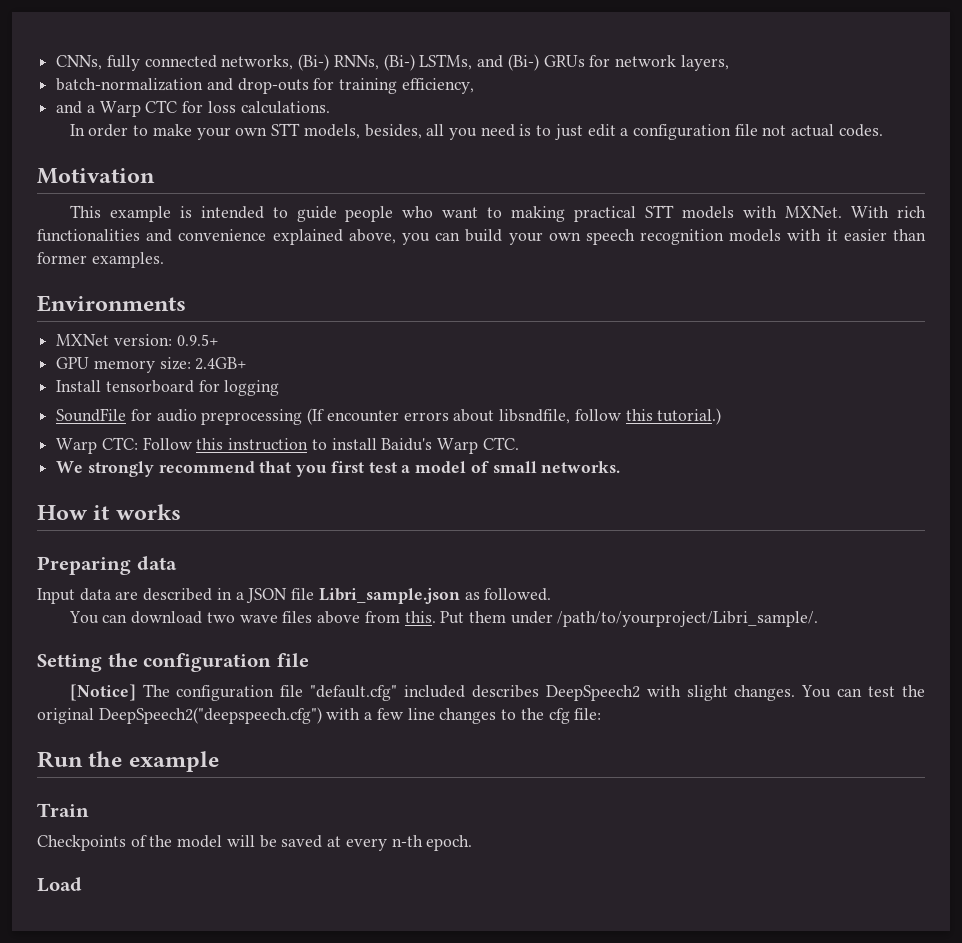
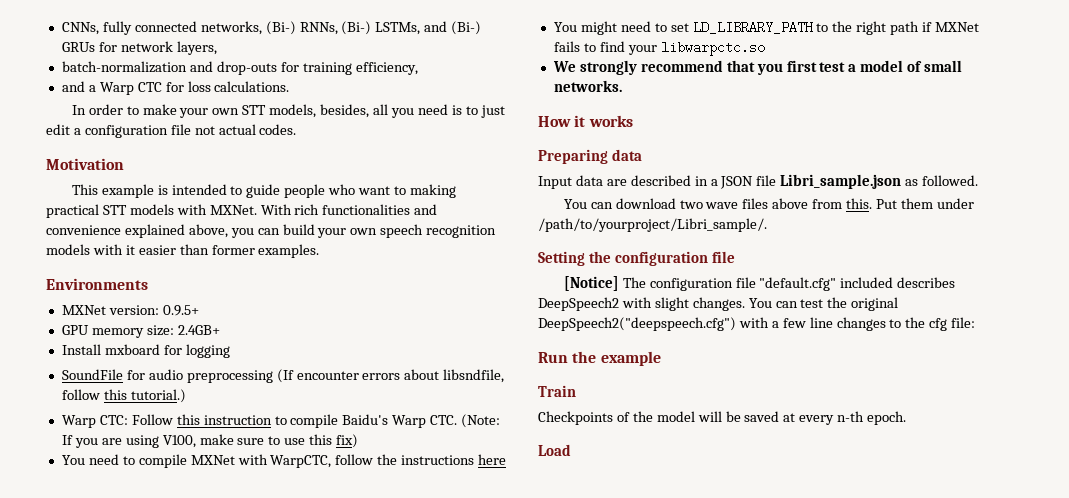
[105,380,194,393] tensorboard -> [104,344,160,355] mxboard
[331,438,377,450] install -> [290,414,339,428] compile
(519, 443) none -> [461,414,501,428] [61,434,359,448] [61,454,507,468] [553,21,980,35] [553,41,765,56] (Note: If you are using V100, make sure to use this fix) // You need to compile MXNet with WarpCTC, follow the instructions here // You might need to set LD_LIBRARY_PATH to the right path if MXNet fails to find your libwarpctc.so

